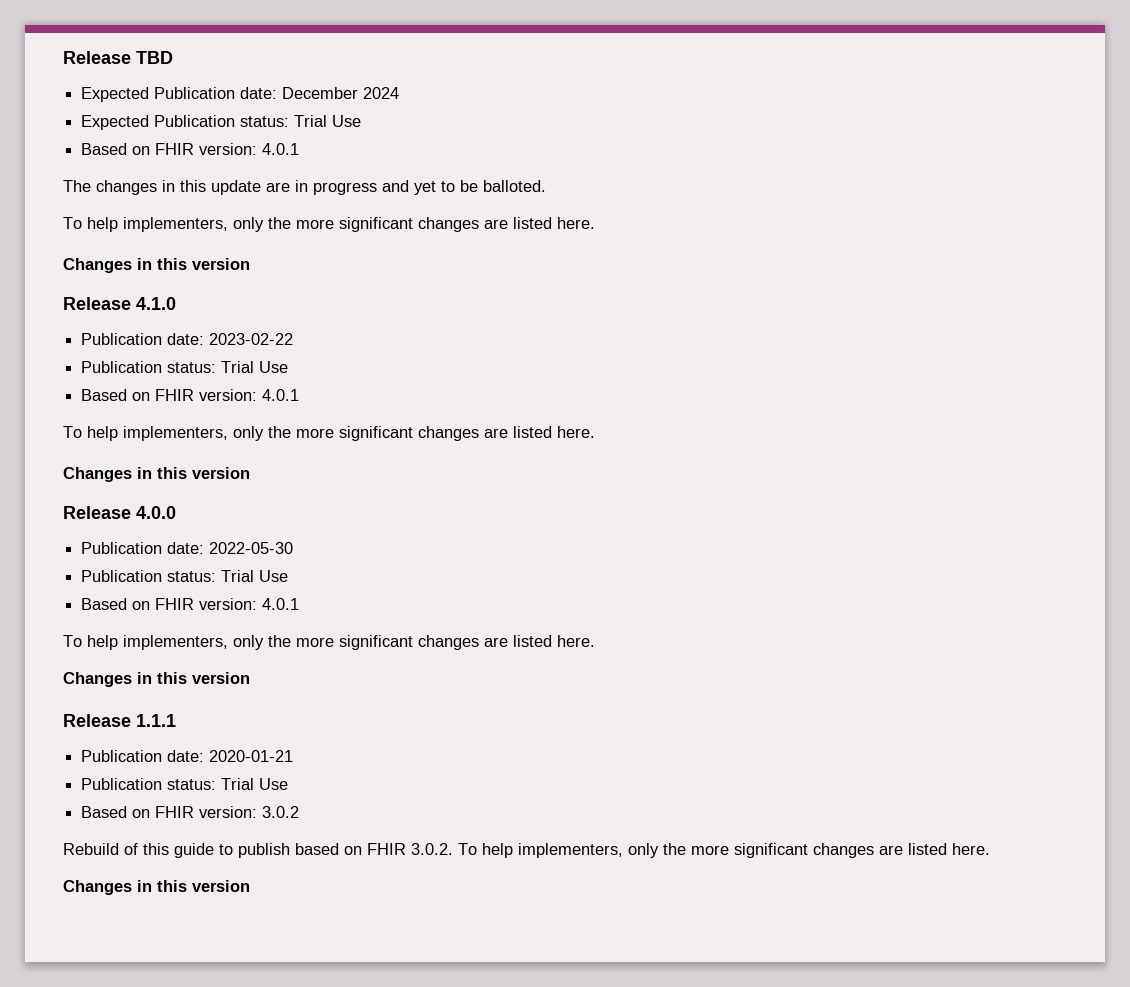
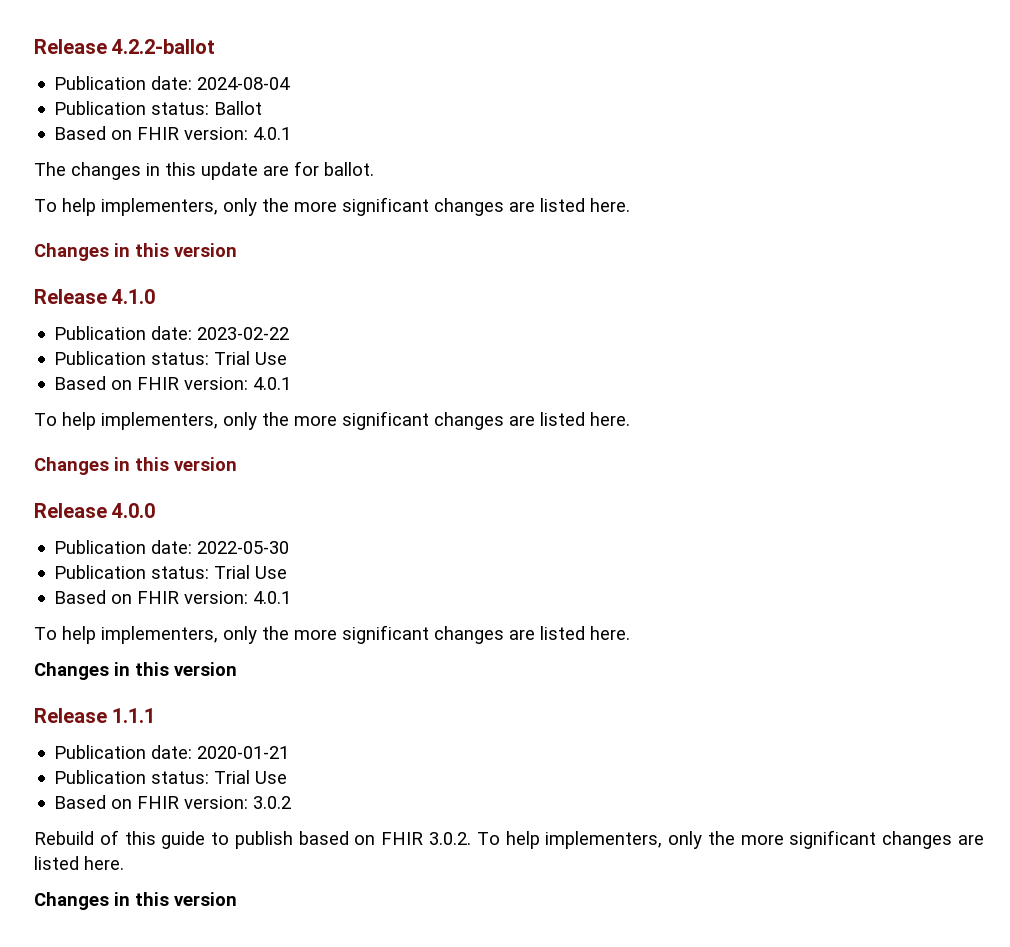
[63,51,173,64] [81,87,400,102] [81,115,362,130] Release TBD // Expected Publication date: December 2024 // Expected Publication status: Trial Use -> [34,39,216,54] [54,76,291,90] [54,101,263,115] Release 4.2.2-ballot // Publication date: 2024-08-04 // Publication status: Ballot
[295,180,546,195] in progress and yet to be balloted. -> [294,161,374,176] for ballot.

